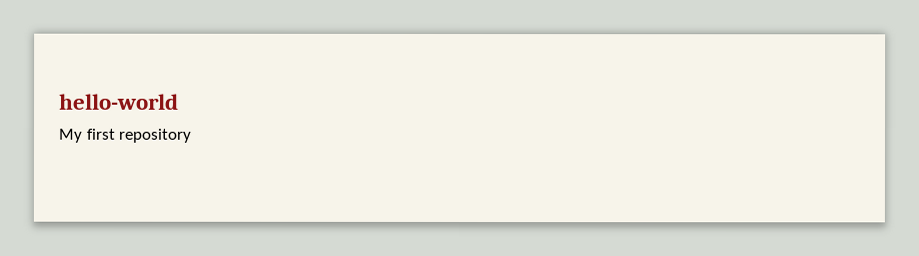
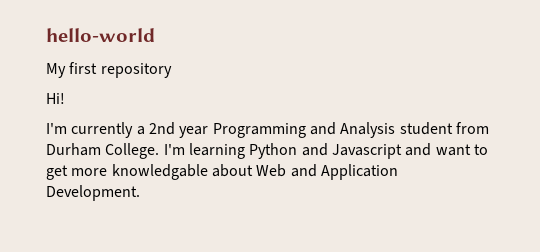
(192, 135) none -> [46,93,65,104] [46,122,489,138] [46,143,488,159] [46,164,398,180] [46,185,140,201] // Hi! // I'm currently a 2nd year Programming and Analysis student from Durham College. I'm learning Python and Javascript and want to get more knowledgable about Web and Application Development.

